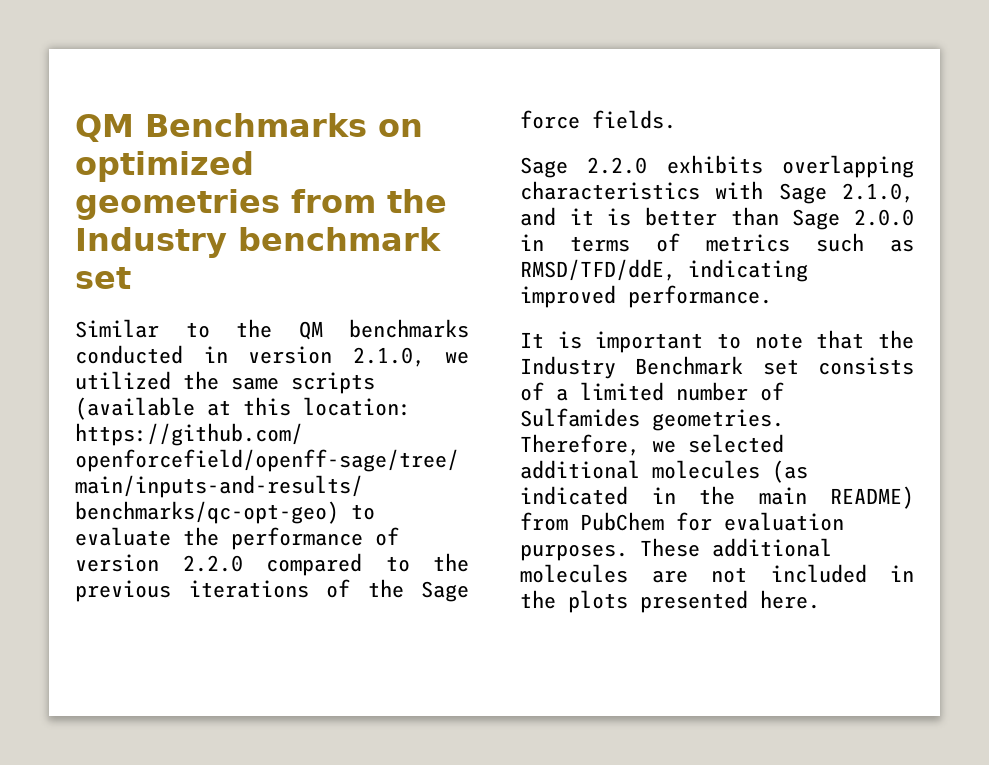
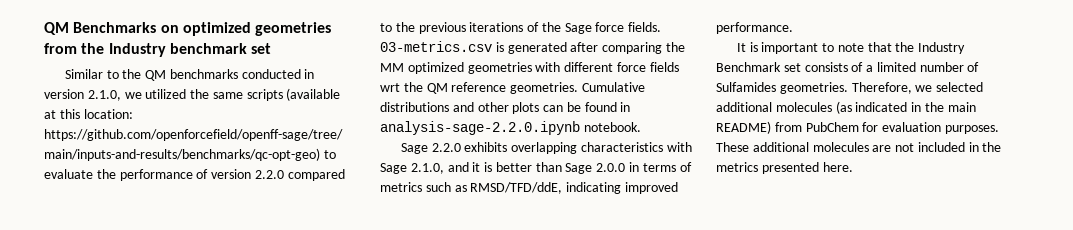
(676, 119) none -> [380,41,685,54] [380,62,679,74] [380,82,645,94] [380,102,631,114] [380,121,641,135] 03-metrics.csv is generated after comparing the MM optimized geometries with different force fields wrt the QM reference geometries. Cumulative distributions and other plots can be found in analysis-sage-2.2.0.ipynb notebook.
[568,590,628,613] plots -> [716,162,758,172] metrics

